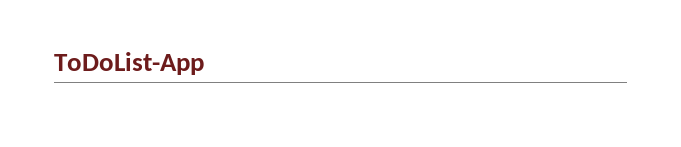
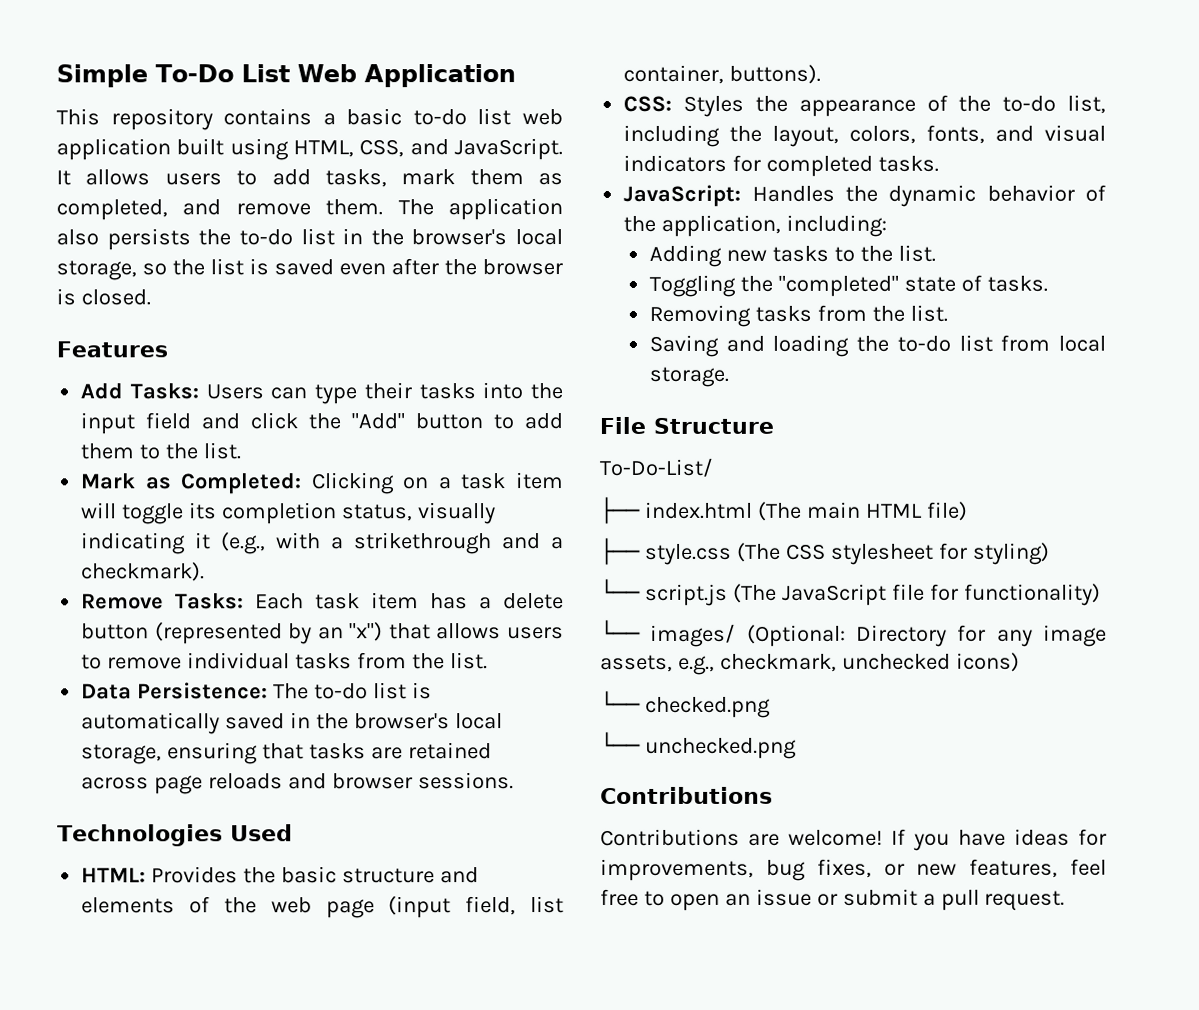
[54,52,204,75] ToDoList-App -> [56,64,516,88] [56,108,563,131] [56,138,563,161] [56,169,563,188] [56,198,563,221] [56,228,563,251] [56,258,563,281] [56,288,151,306] [56,341,168,358] [80,382,564,405] [80,412,564,435] [80,442,242,460] [80,472,563,495] [80,502,496,525] [81,532,565,555] [81,562,206,582] [81,592,565,610] [81,622,564,645] [81,652,488,670] [81,682,432,700] [81,712,503,735] [81,742,492,765] [81,772,514,795] [57,824,293,847] [81,866,479,884] [81,896,564,919] [623,64,822,84] [623,94,1106,117] [623,124,1106,147] [623,154,940,177] [623,184,1106,207] [623,214,888,237] [648,244,936,267] [648,274,1048,297] [648,304,948,327] [648,334,1106,357] [648,366,729,387] [599,416,774,434] [599,457,713,477] [599,496,968,524] [600,537,1050,565] [600,578,1101,606] [600,619,1107,647] [600,652,1020,675] [600,690,771,718] [600,731,797,759] [600,786,773,804] [600,828,1107,851] [600,858,1107,881] [600,888,1066,911] Simple To-Do List Web Application // This repository contains a basic to-do list web application built using HTML, CSS, and JavaScript. It allows users to add tasks, mark them as completed, and remove them. The application also persists the to-do list in the browser's local storage, so the list is saved even after the browser is closed. // Features // Add Tasks: Users can type their tasks into the input field and click the "Add" button to add them to the list. // Mark as Completed: Clicking on a task item will toggle its completion status, visually indicating it (e.g., with a strikethrough and a checkmark). // Remove Tasks: Each task item has a delete button (represented by an "x") that allows users to remove individual tasks from the list. // Data Persistence: The to-do list is automatically saved in the browser's local storage, ensuring that tasks are retained across page reloads and browser sessions. // Technologies Used // HTML: Provides the basic structure and elements of the web page (input field, list container, buttons). // CSS: Styles the appearance of the to-do list, including the layout, colors, fonts, and visual indicators for completed tasks. // JavaScript: Handles the dynamic behavior of the application, including: // Adding new tasks to the list. // Toggling the "completed" state of tasks. // Removing tasks from the list. // Saving and loading the to-do list from local storage. // File Structure // To-Do-List/ // ├── index.html (The main HTML file) // ├── style.css (The CSS stylesheet for styling) // └── script.js (The JavaScript file for functionality) // └── images/ (Optional: Directory for any image assets, e.g., checkmark, unchecked icons) // └── checked.png // └── unchecked.png // Contributions // Contributions are welcome! If you have ideas for improvements, bug fixes, or new features, feel free to open an issue or submit a pull request.

